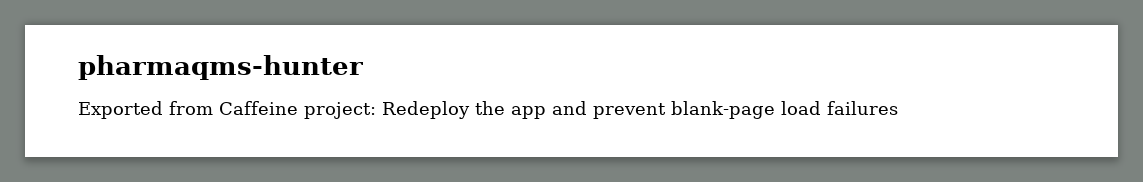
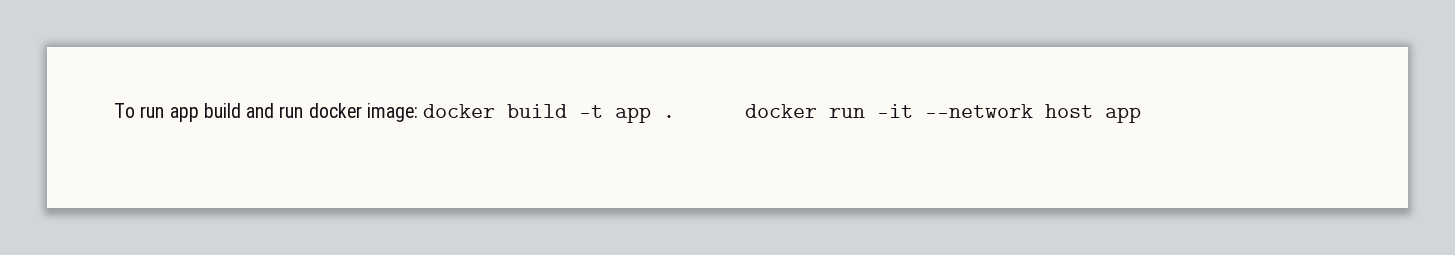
[78,55,363,80] [78,101,898,119] pharmaqms-hunter // Exported from Caffeine project: Redeploy the app and prevent blank-page load failures -> [114,103,1141,123] To run app build and run docker image: docker build -t app . docker run -it --network host app

